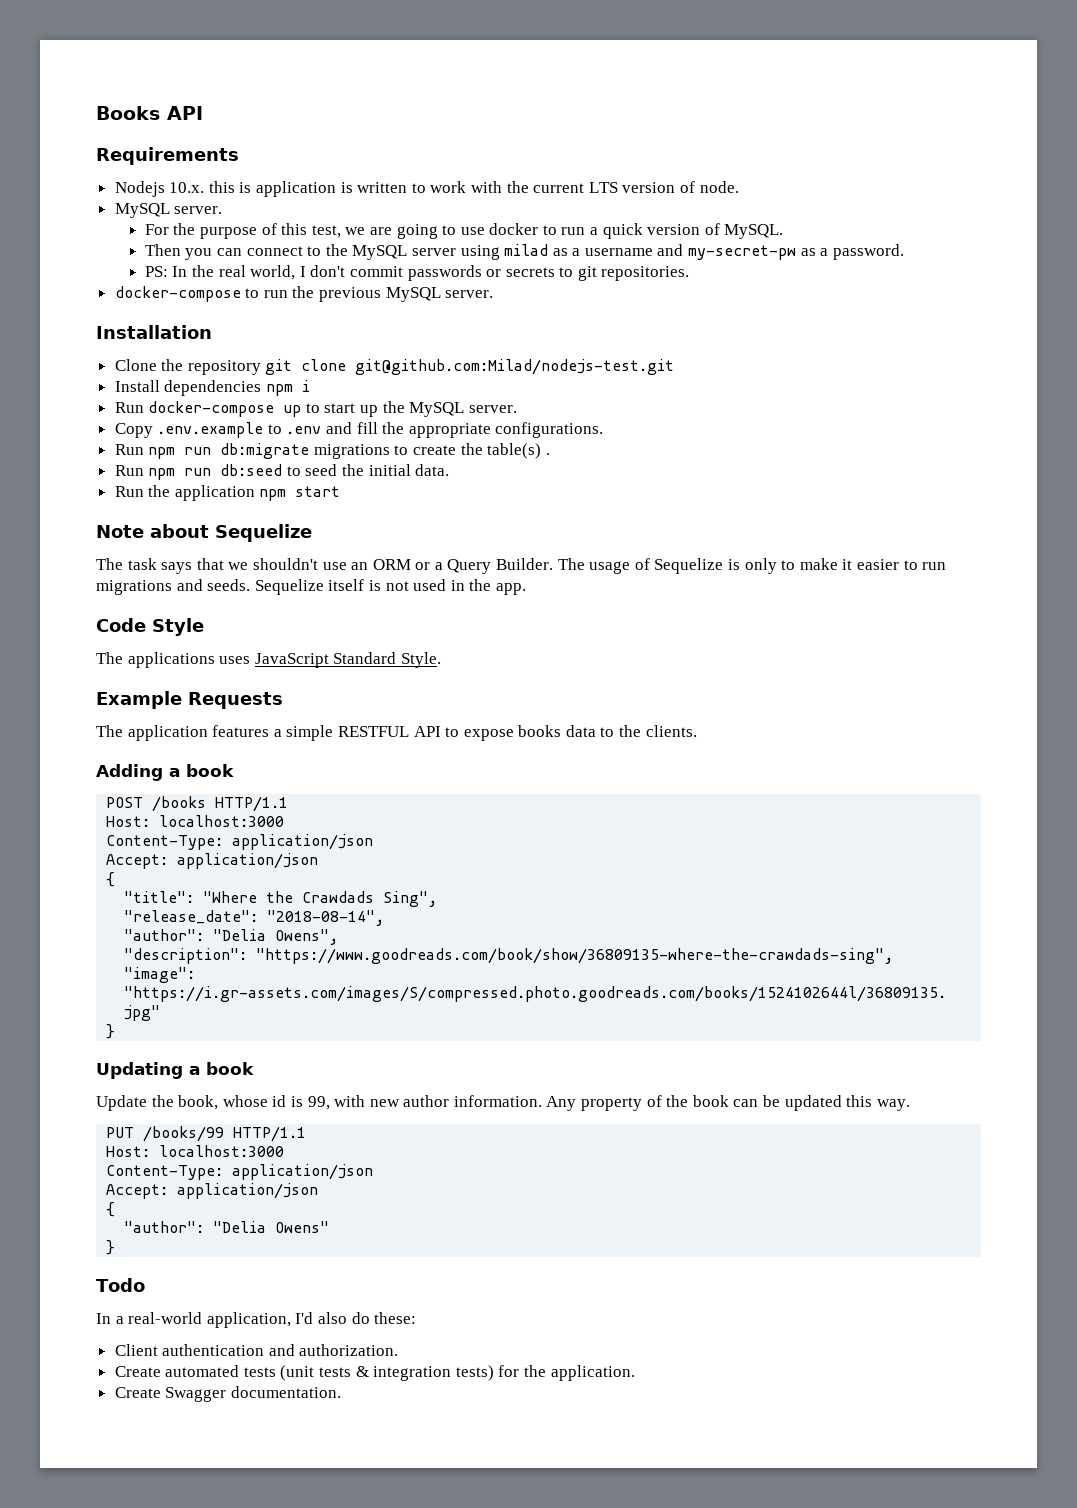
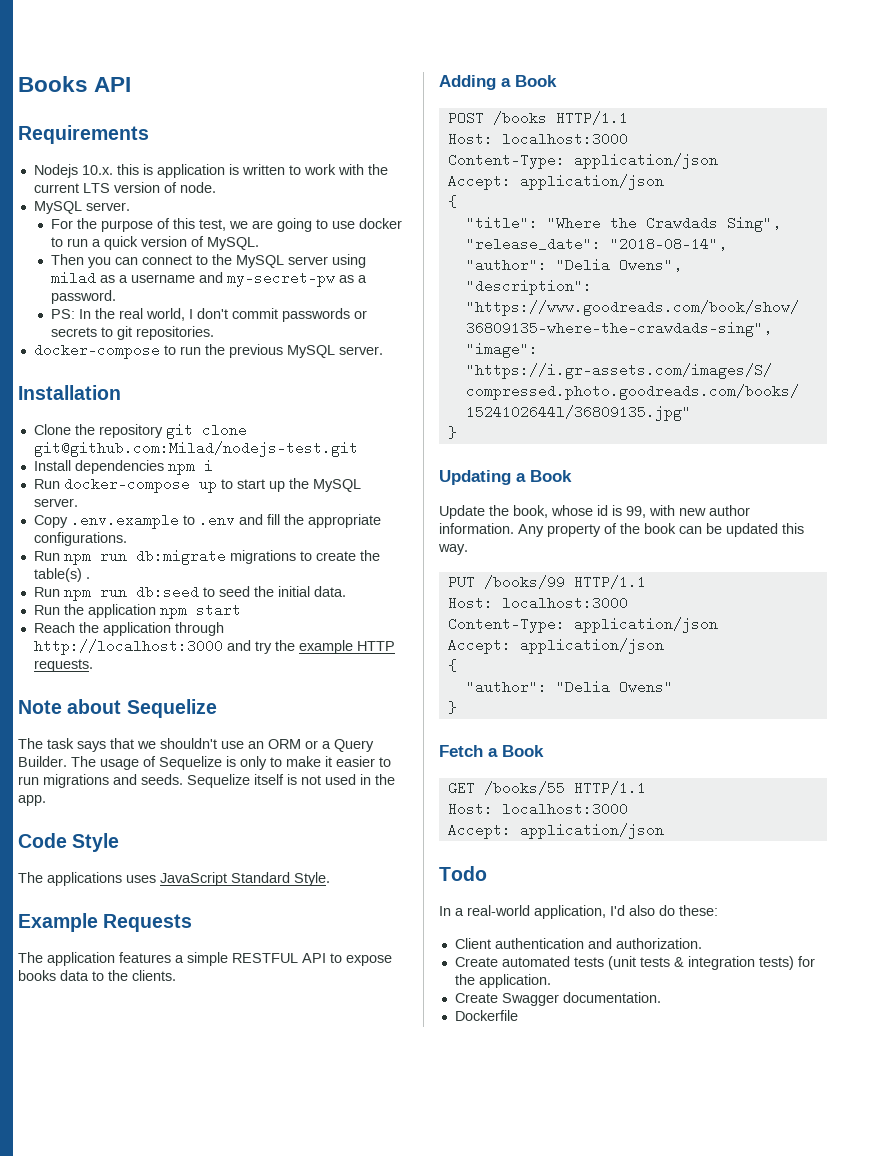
(341, 491) none -> [33,622,224,636] [33,639,395,655] [33,659,93,672] // Reach the application through http://localhost:3000 and try the example HTTP requests.
[186,764,234,777] book -> [515,75,557,87] Book
[206,1062,254,1075] book -> [530,470,572,482] Book
(116, 1247) none -> [439,745,544,757] [447,781,646,795] [447,802,628,816] [447,823,664,839] // Fetch a Book // GET /books/55 HTTP/1.1 // Host: localhost:3000 // Accept: application/json
(341, 1392) none -> [454,1010,518,1021] // Dockerfile

